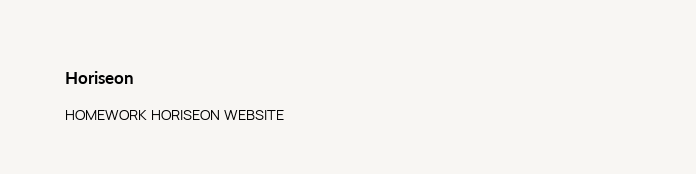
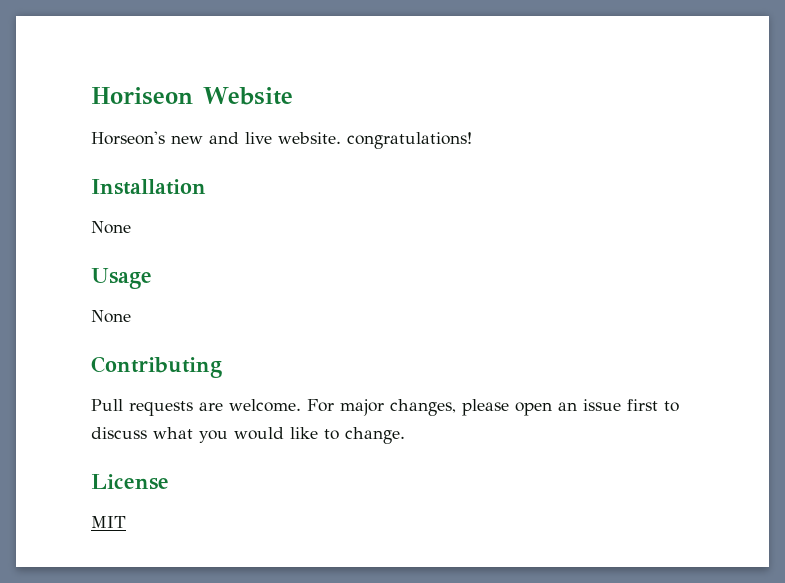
[65,110,284,120] // HOMEWORK HORISEON WEBSITE -> [203,87,293,105] [91,131,472,149] [91,179,206,195] [91,221,131,234] [91,268,152,289] [91,310,131,323] [91,356,222,378] [91,399,679,416] [91,427,405,444] [91,474,169,490] [91,516,126,528] Website // Horseon's new and live website. congratulations! // Installation // None // Usage // None // Contributing // Pull requests are welcome. For major changes, please open an issue first to discuss what you would like to change. // License // MIT

